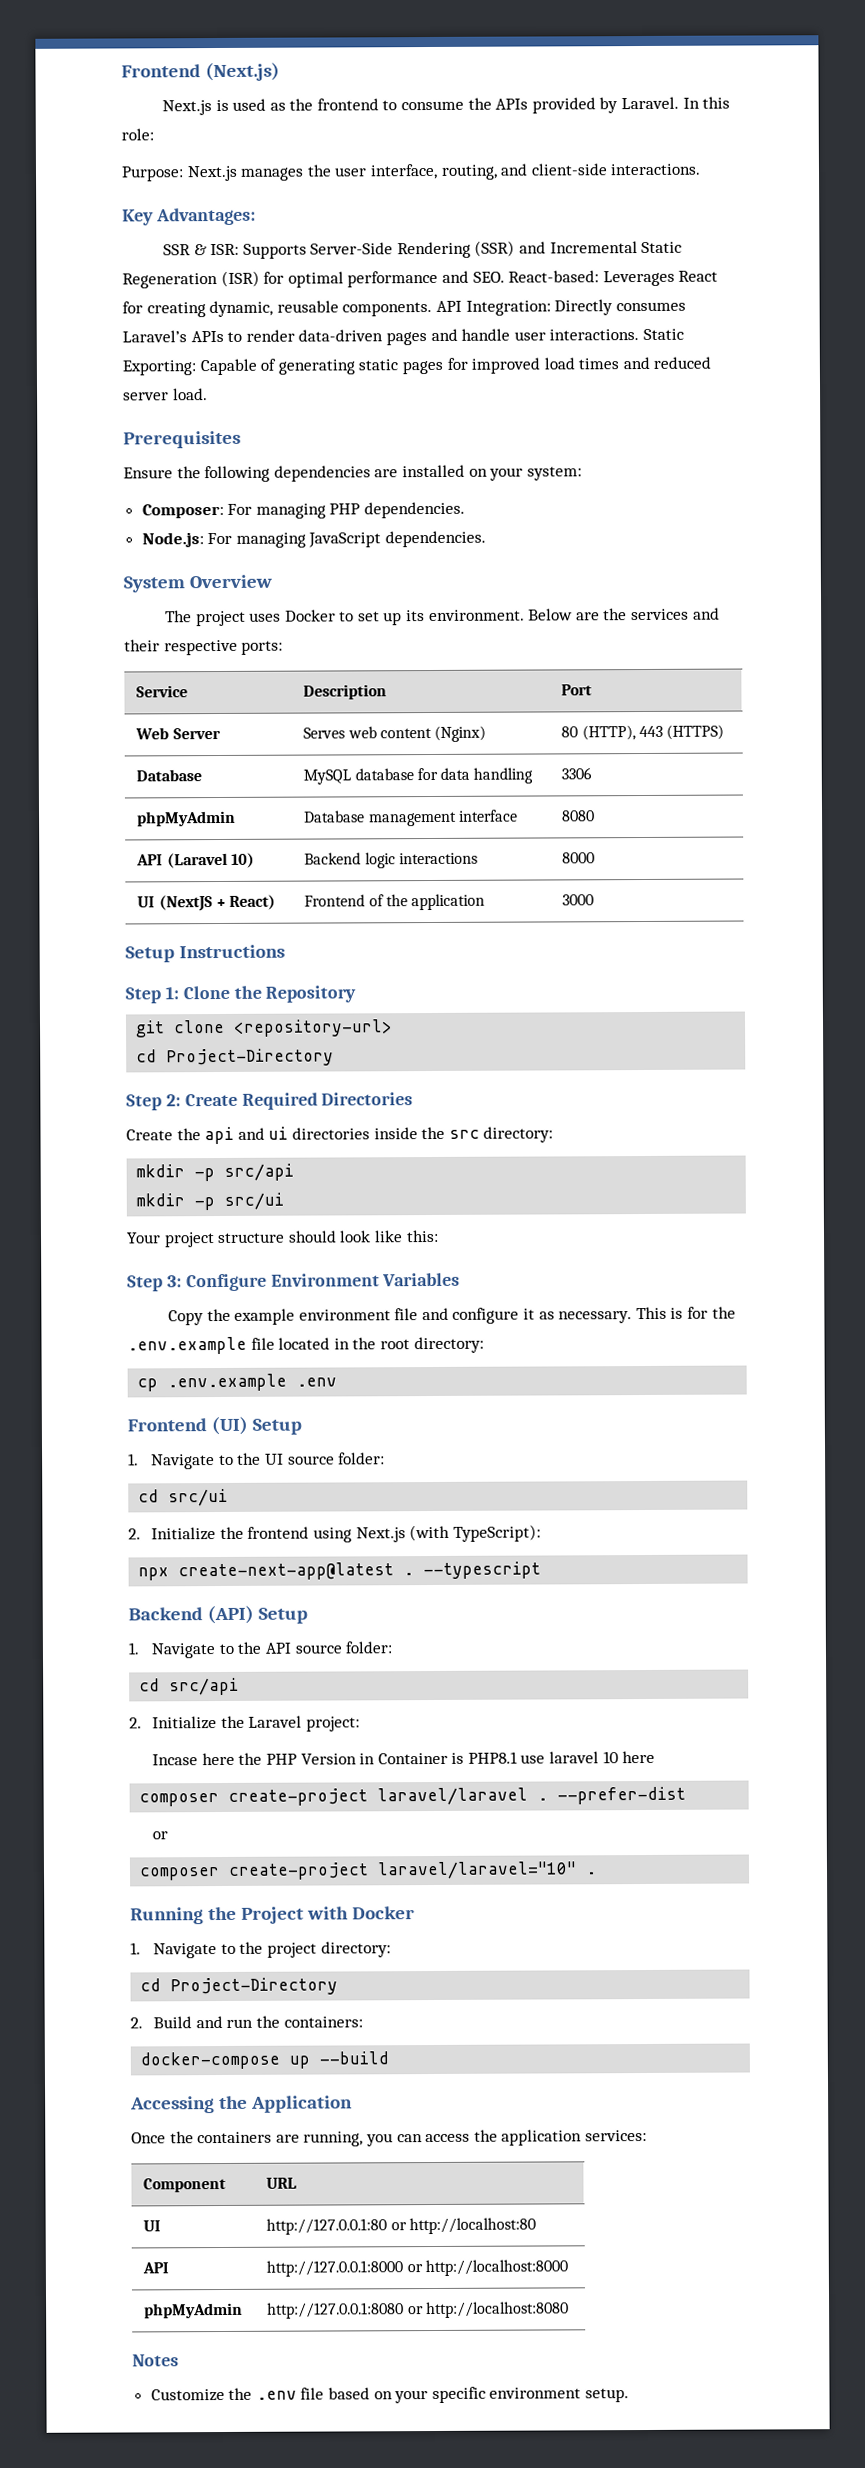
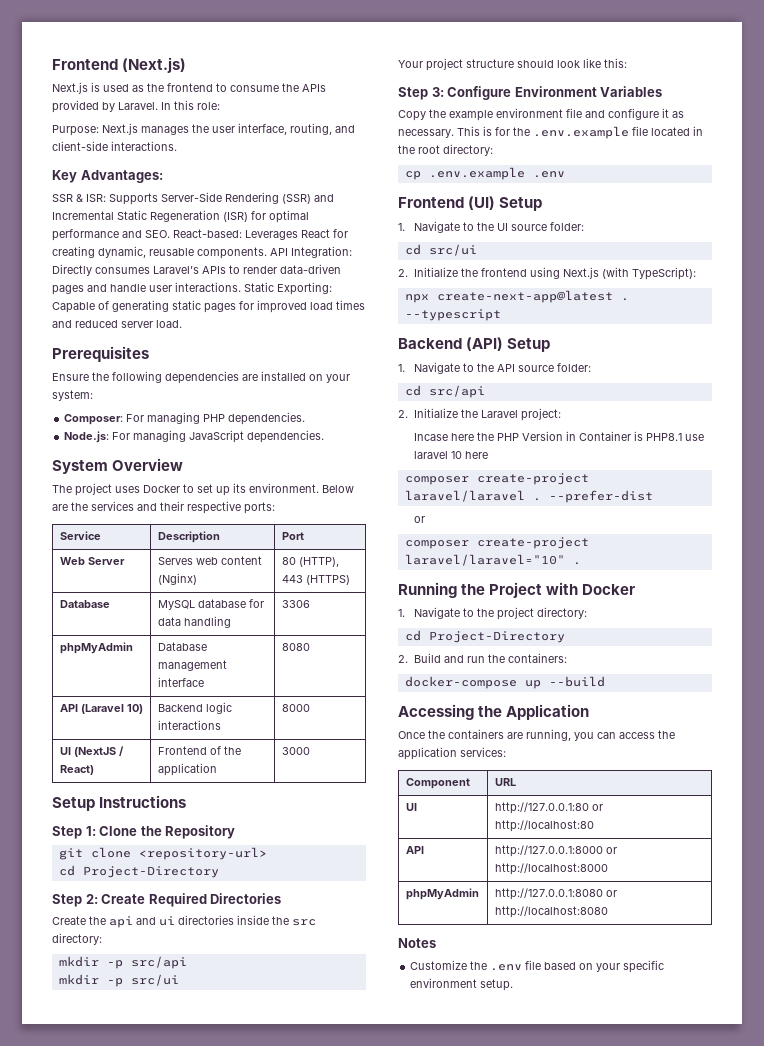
[215,898,226,908] + -> [118,746,124,756] /

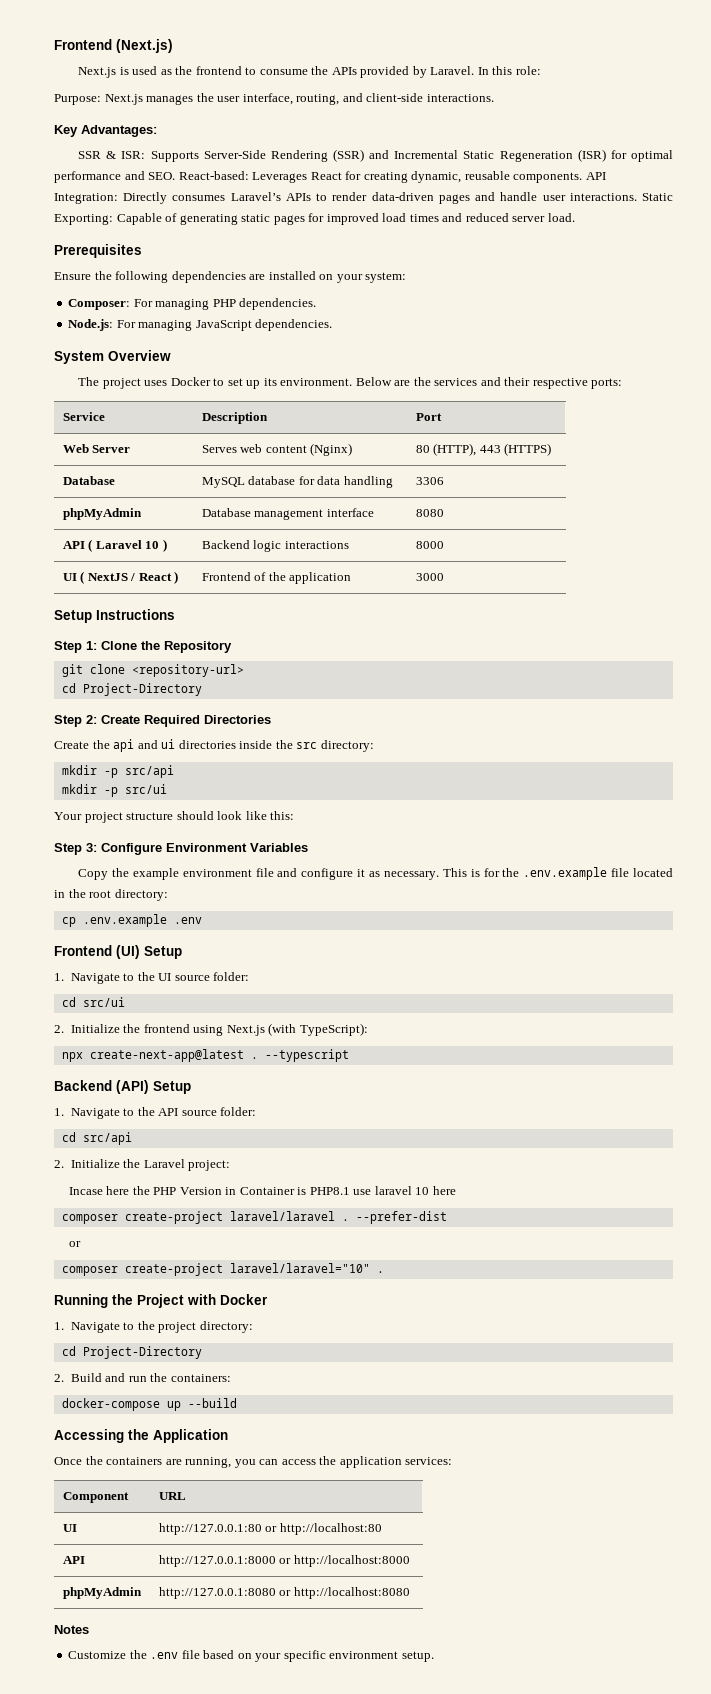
[80,704,143,714] (Laravel 10) -> [88,539,167,552] ( Laravel 10 )
[73,746,124,757] [59,765,94,775] (NextJS / React) -> [80,571,179,584] ( NextJS / React )

